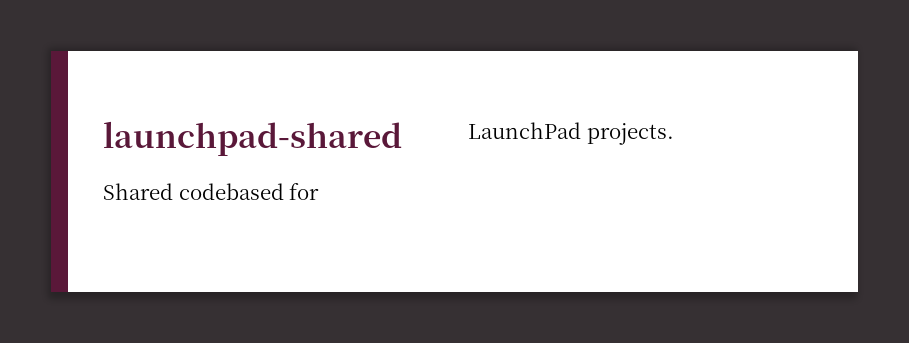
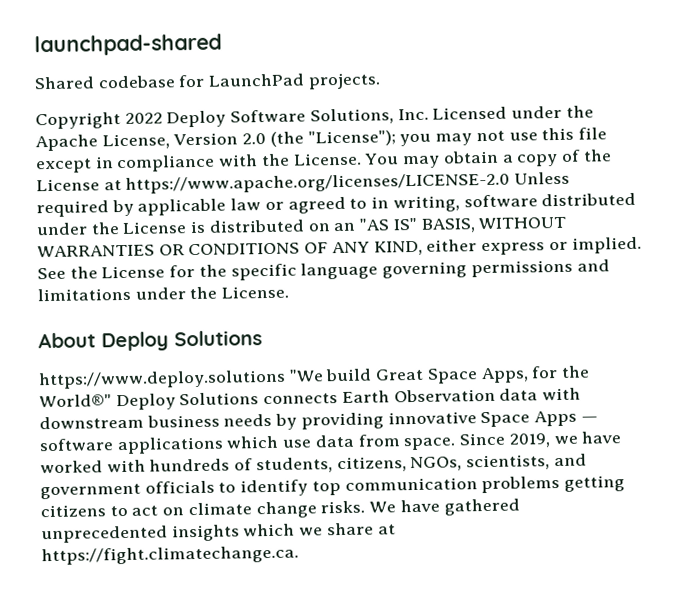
[178,183,284,200] codebased -> [97,75,176,89] codebase
(674, 134) none -> [35,105,594,130] [35,127,607,152] [35,149,612,174] [36,171,571,194] [36,192,637,218] [36,216,567,236] [37,236,642,258] [37,259,610,281] [37,285,290,302] [38,330,263,352] [38,365,591,390] [39,387,582,411] [39,410,598,430] [39,431,622,455] [40,453,587,474] [40,475,626,500] [40,498,520,519] [41,522,396,544] [41,545,299,566] // Copyright 2022 Deploy Software Solutions, Inc. Licensed under the Apache License, Version 2.0 (the "License"); you may not use this file except in compliance with the License. You may obtain a copy of the License at https://www.apache.org/licenses/LICENSE-2.0 Unless required by applicable law or agreed to in writing, software distributed under the License is distributed on an "AS IS" BASIS, WITHOUT WARRANTIES OR CONDITIONS OF ANY KIND, either express or implied. See the License for the specific language governing permissions and limitations under the License. // About Deploy Solutions // https://www.deploy.solutions "We build Great Space Apps, for the World®" Deploy Solutions connects Earth Observation data with downstream business needs by providing innovative Space Apps — software applications which use data from space. Since 2019, we have worked with hundreds of students, citizens, NGOs, scientists, and government officials to identify top communication problems getting citizens to act on climate change risks. We have gathered unprecedented insights which we share at https://fight.climatechange.ca.

